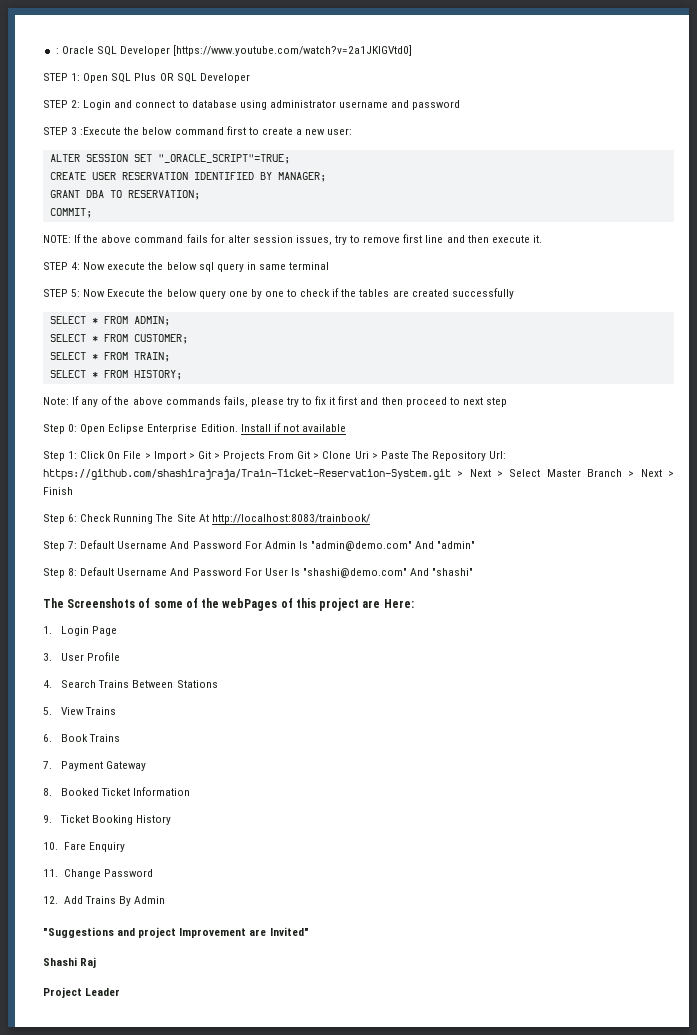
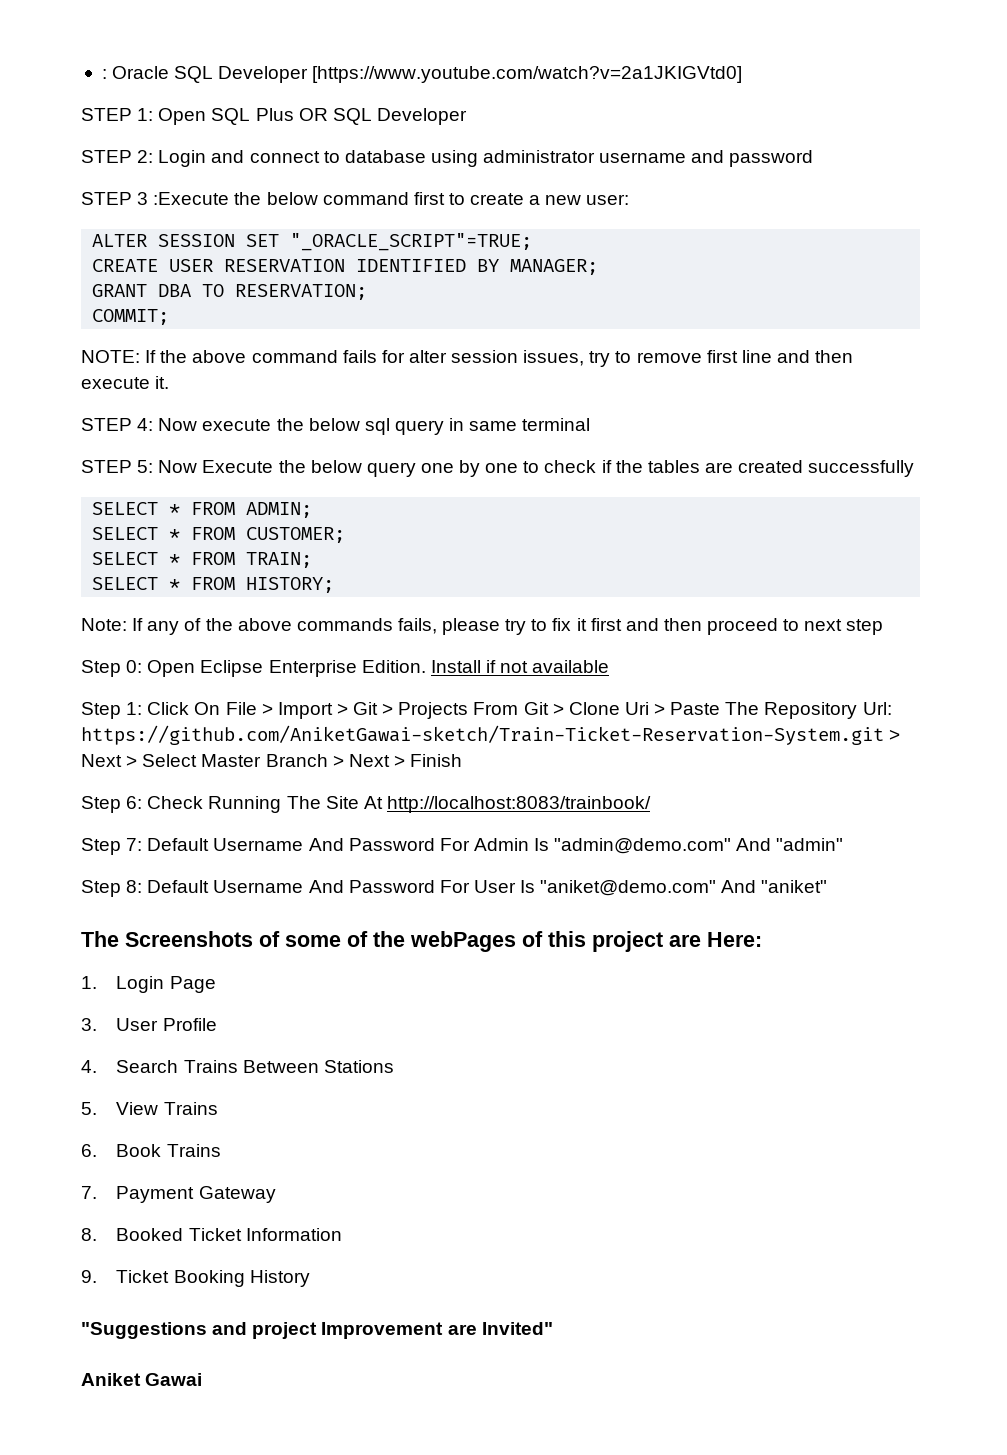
[43,469,451,480] https://github.com/shashirajraja/Train-Ticket-Reservation-System.git -> [81,725,884,745] https://github.com/AniketGawai-sketch/Train-Ticket-Reservation-System.git
[302,568,474,578] "shashi@demo.com" And "shashi" -> [540,880,828,896] "aniket@demo.com" And "aniket"
[43,842,125,852] [43,869,153,879] [43,896,166,906] // 10. Fare Enquiry // 11. Change Password // 12. Add Trains By Admin -> (310, 1278) none
[43,957,97,968] [43,987,121,998] Shashi Raj // Project Leader -> [81,1373,203,1386] Aniket Gawai

